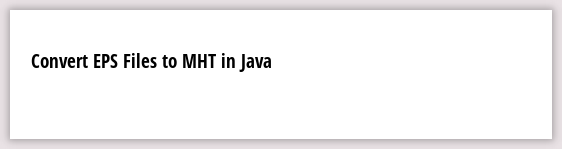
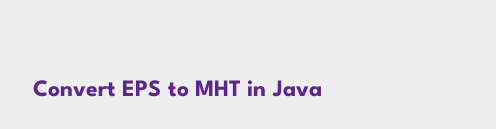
[123,53,157,68] Files -> (162, 88) none

